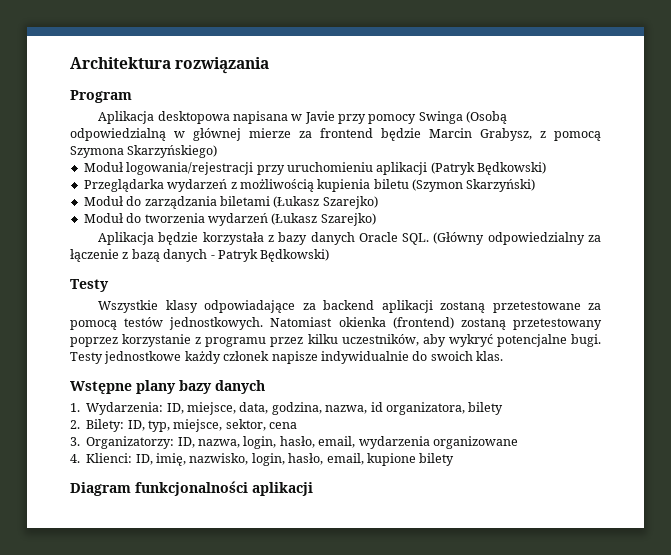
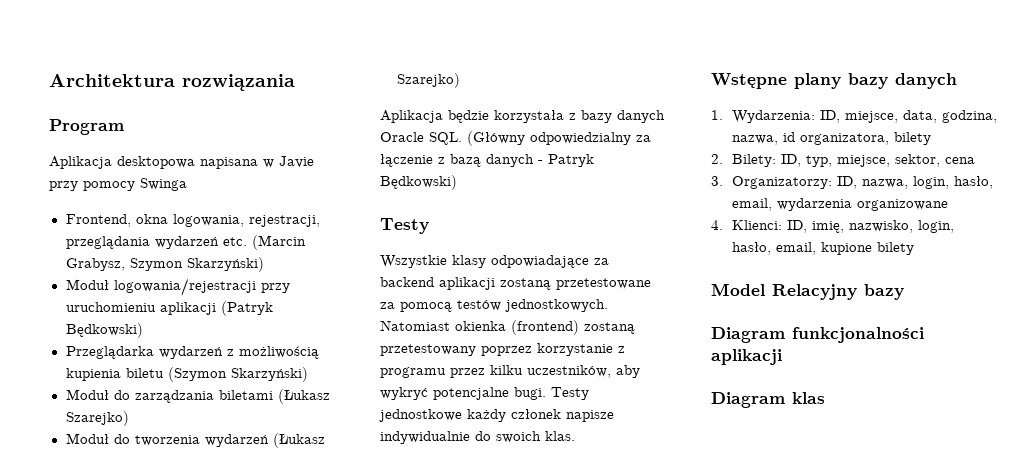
[466,111,508,124] [70,128,601,141] [70,145,218,158] (Osobą odpowiedzialną w głównej mierze za frontend będzie Marcin Grabysz, z pomocą Szymona Skarzyńskiego) -> [65,214,320,227] [65,235,306,250] [65,257,264,272] // Frontend, okna logowania, rejestracji, przeglądania wydarzeń etc. (Marcin Grabysz, Szymon Skarzyński)
(455, 459) none -> [711,283,904,300] // Model Relacyjny bazy
(313, 489) none -> [711,392,825,408] // Diagram klas

